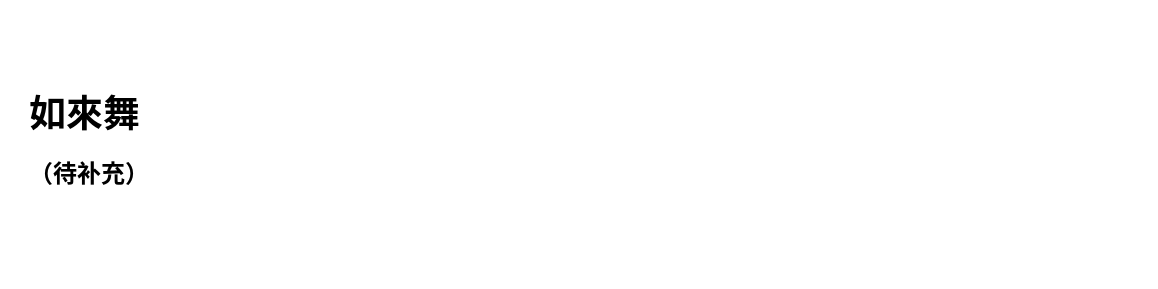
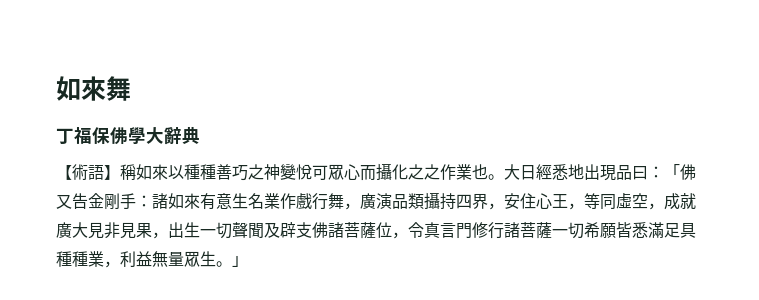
[29,161,149,185] （待补充） -> [56,126,200,145] [56,163,696,181] [56,192,696,210] [56,222,696,239] [56,251,248,268] 丁福保佛學大辭典 // 【術語】稱如來以種種善巧之神變悅可眾心而攝化之之作業也。大日經悉地出現品曰：「佛又告金剛手：諸如來有意生名業作戲行舞，廣演品類攝持四界，安住心王，等同虛空，成就廣大見非見果，出生一切聲聞及辟支佛諸菩薩位，令真言門修行諸菩薩一切希願皆悉滿足具種種業，利益無量眾生。」

